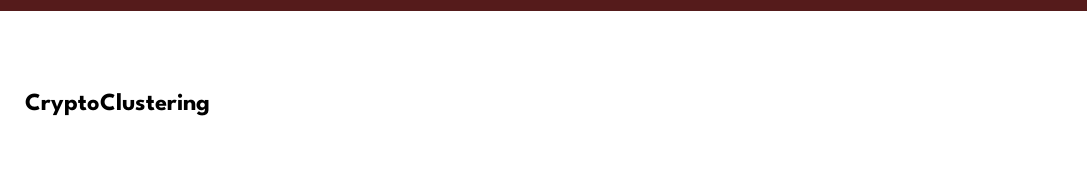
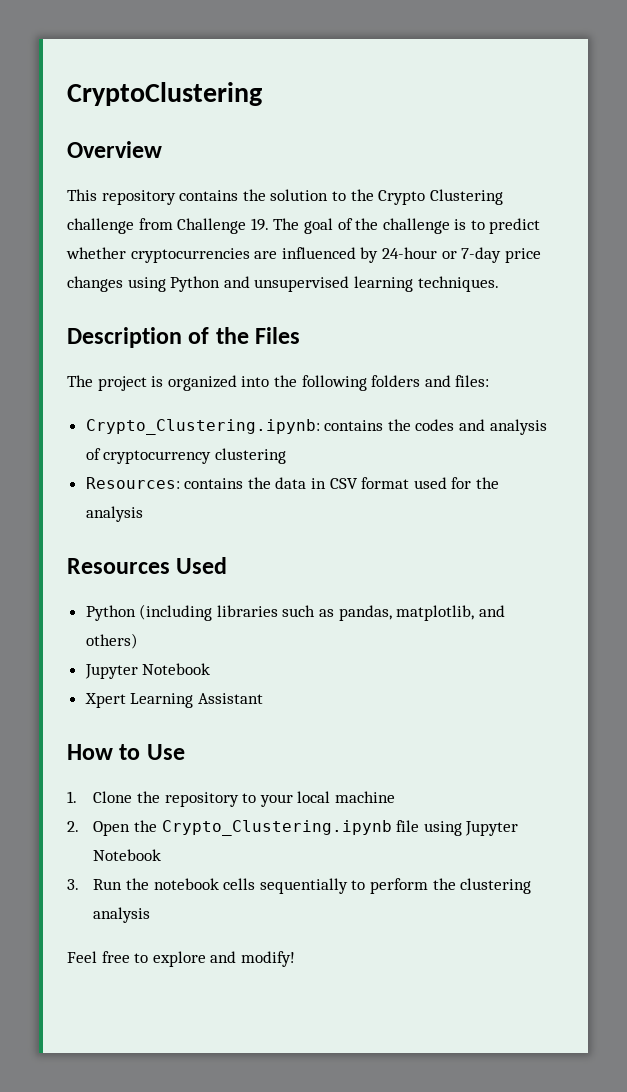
(210, 104) none -> [67,141,162,158] [67,189,503,205] [67,218,541,234] [66,247,541,263] [67,276,499,292] [67,327,301,348] [67,375,490,391] [85,419,547,435] [85,448,286,464] [85,477,500,489] [85,506,143,522] [67,557,228,574] [85,604,505,621] [85,633,138,649] [84,663,211,679] [84,693,263,708] [67,744,185,760] [67,791,395,807] [67,820,519,836] [93,849,162,861] [67,878,532,894] [93,907,151,923] [67,951,295,967] // Overview // This repository contains the solution to the Crypto Clustering challenge from Challenge 19. The goal of the challenge is to predict whether cryptocurrencies are influenced by 24-hour or 7-day price changes using Python and unsupervised learning techniques. // Description of the Files // The project is organized into the following folders and files: // Crypto_Clustering.ipynb: contains the codes and analysis of cryptocurrency clustering // Resources: contains the data in CSV format used for the analysis // Resources Used // Python (including libraries such as pandas, matplotlib, and others) // Jupyter Notebook // Xpert Learning Assistant // How to Use // 1. Clone the repository to your local machine // 2. Open the Crypto_Clustering.ipynb file using Jupyter Notebook // 3. Run the notebook cells sequentially to perform the clustering analysis // Feel free to explore and modify!

